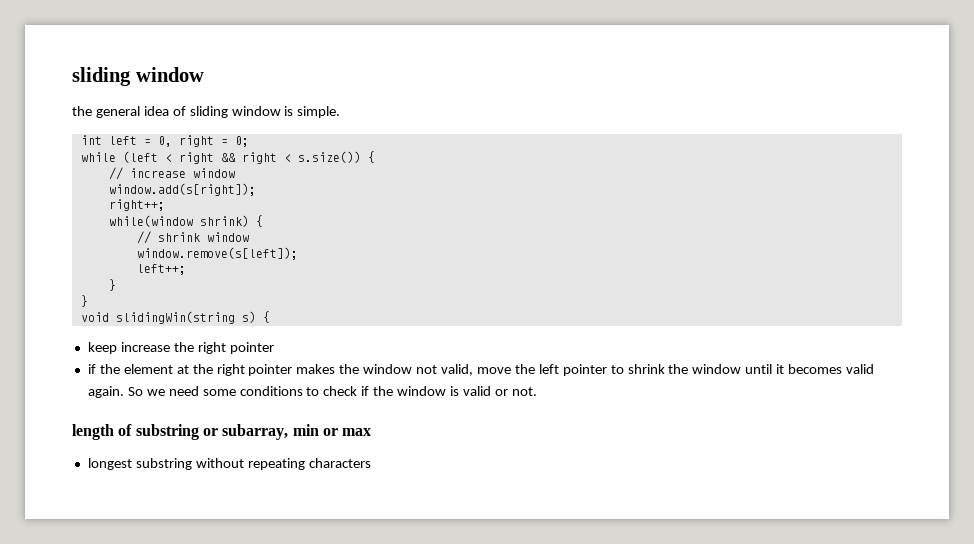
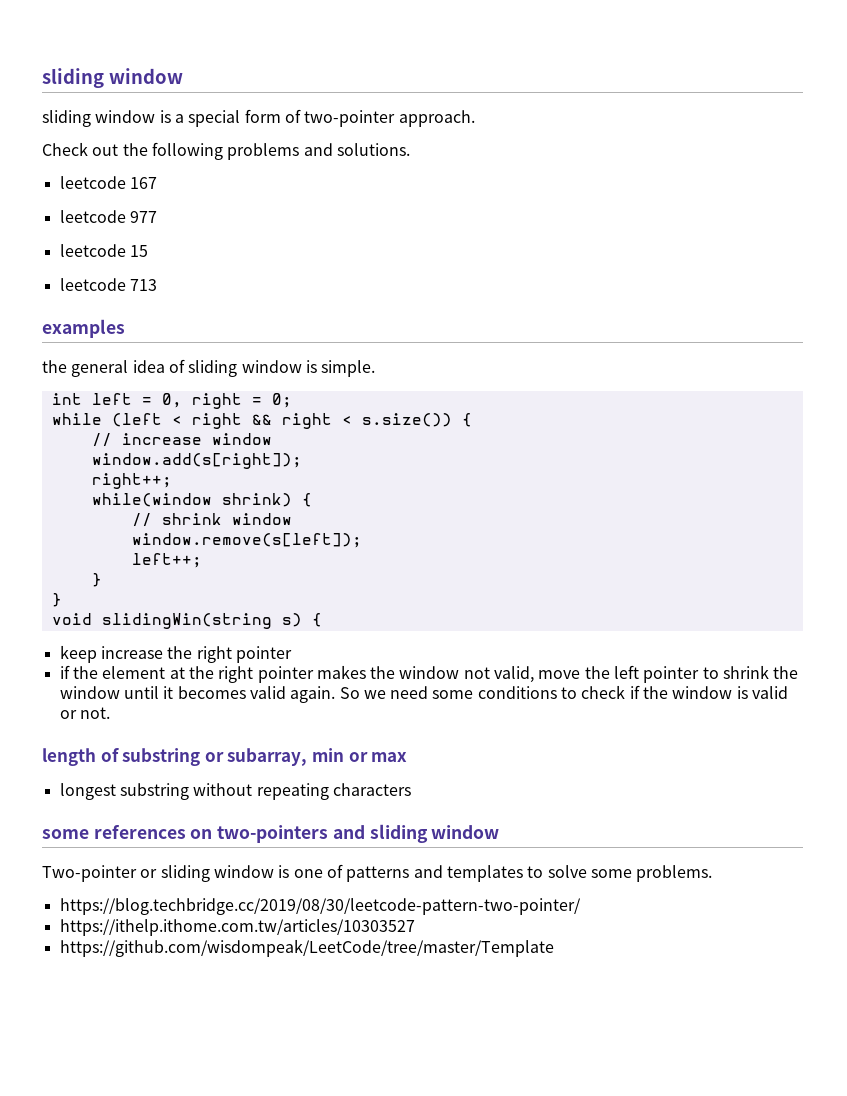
[72,67,204,86] sliding window -> [42,68,183,88] [42,109,475,127] [42,142,410,160] [59,176,157,189] [59,210,157,223] [59,244,148,257] [59,278,157,291] [42,319,125,338] sliding window // sliding window is a special form of two-pointer approach. // Check out the following problems and solutions. // leetcode 167 // leetcode 977 // leetcode 15 // leetcode 713 // examples
(371, 463) none -> [42,824,500,843] [42,864,713,882] [59,898,581,915] [59,919,415,936] [59,939,554,957] // some references on two-pointers and sliding window // Two-pointer or sliding window is one of patterns and templates to solve some problems. // https://blog.techbridge.cc/2019/08/30/leetcode-pattern-two-pointer/ // https://ithelp.ithome.com.tw/articles/10303527 // https://github.com/wisdompeak/LeetCode/tree/master/Template

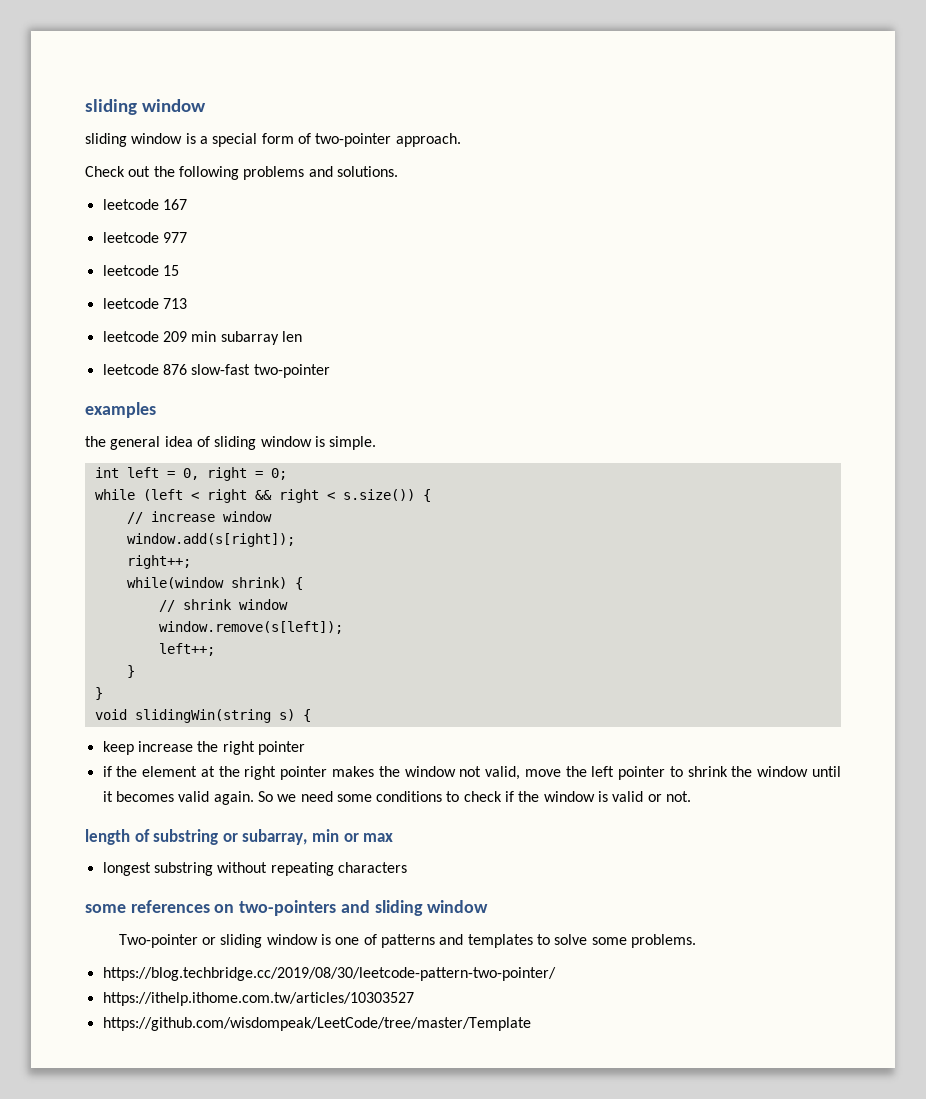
(157, 285) none -> [102,331,302,345] [102,364,330,378] // leetcode 209 min subarray len // leetcode 876 slow-fast two-pointer

